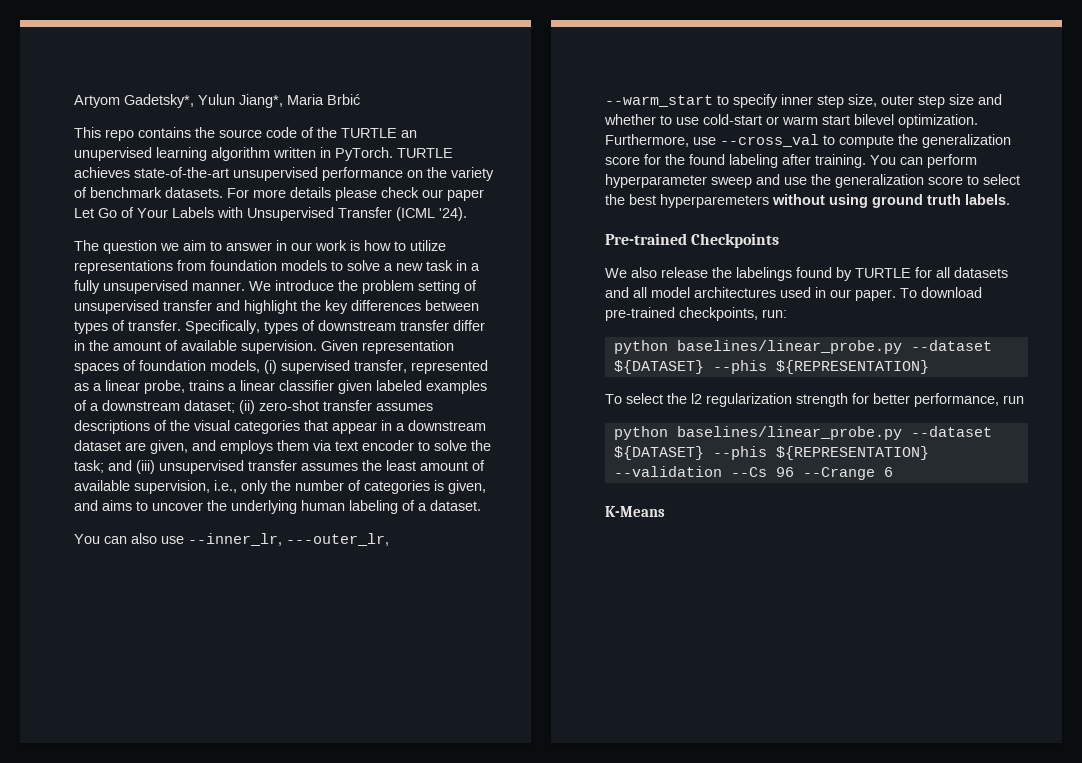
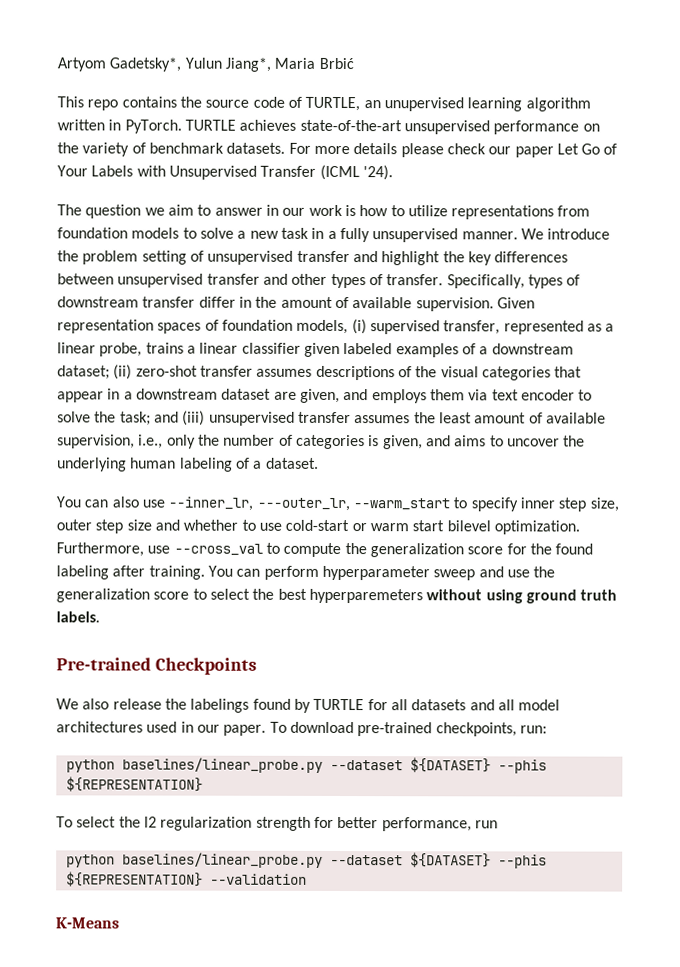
[317,127,397,138] the TURTLE -> [305,96,361,112] TURTLE,
(479, 305) none -> [117,273,328,288] unsupervised transfer and other
[730,467,893,480] --Cs 96 --Crange 6 -> (307, 879) none

